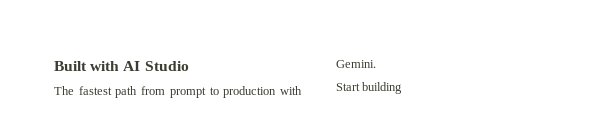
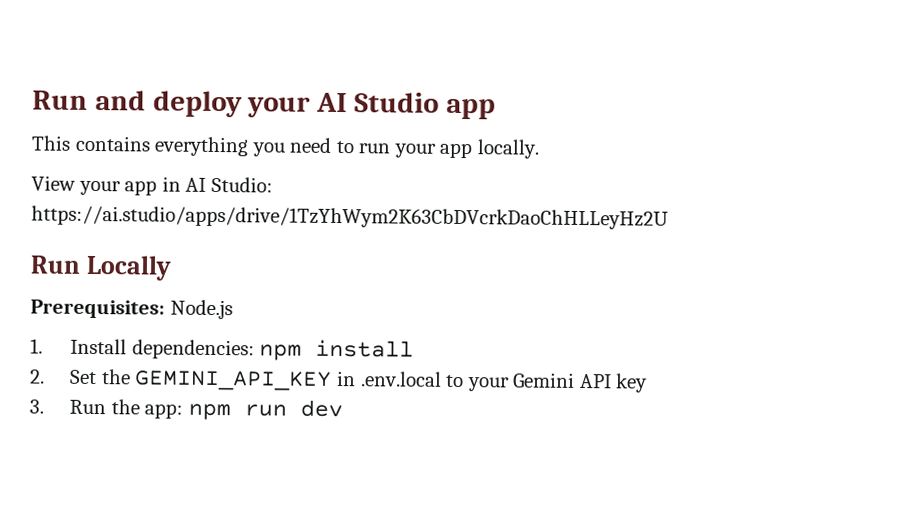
[54,61,189,71] [54,86,302,98] [336,60,376,68] [336,82,403,94] Built with AI Studio // The fastest path from prompt to production with Gemini. // Start building -> [32,90,496,120] [31,135,540,159] [31,175,273,196] [31,205,669,230] [30,254,172,281] [30,299,233,320] [30,338,415,361] [29,369,649,393] [29,399,344,421] Run and deploy your AI Studio app // This contains everything you need to run your app locally. // View your app in AI Studio: https://ai.studio/apps/drive/1TzYhWym2K63CbDVcrkDaoChHLLeyHz2U // Run Locally // Prerequisites: Node.js // 1. Install dependencies: npm install // 2. Set the GEMINI_API_KEY in .env.local to your Gemini API key // 3. Run the app: npm run dev

